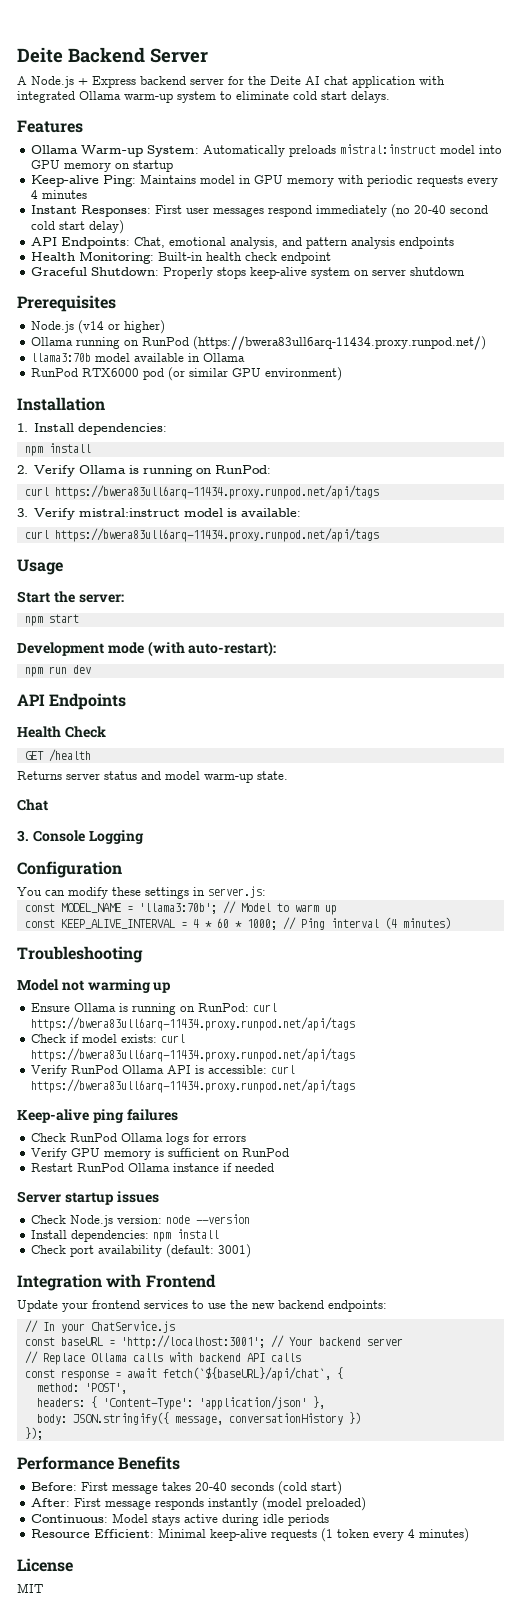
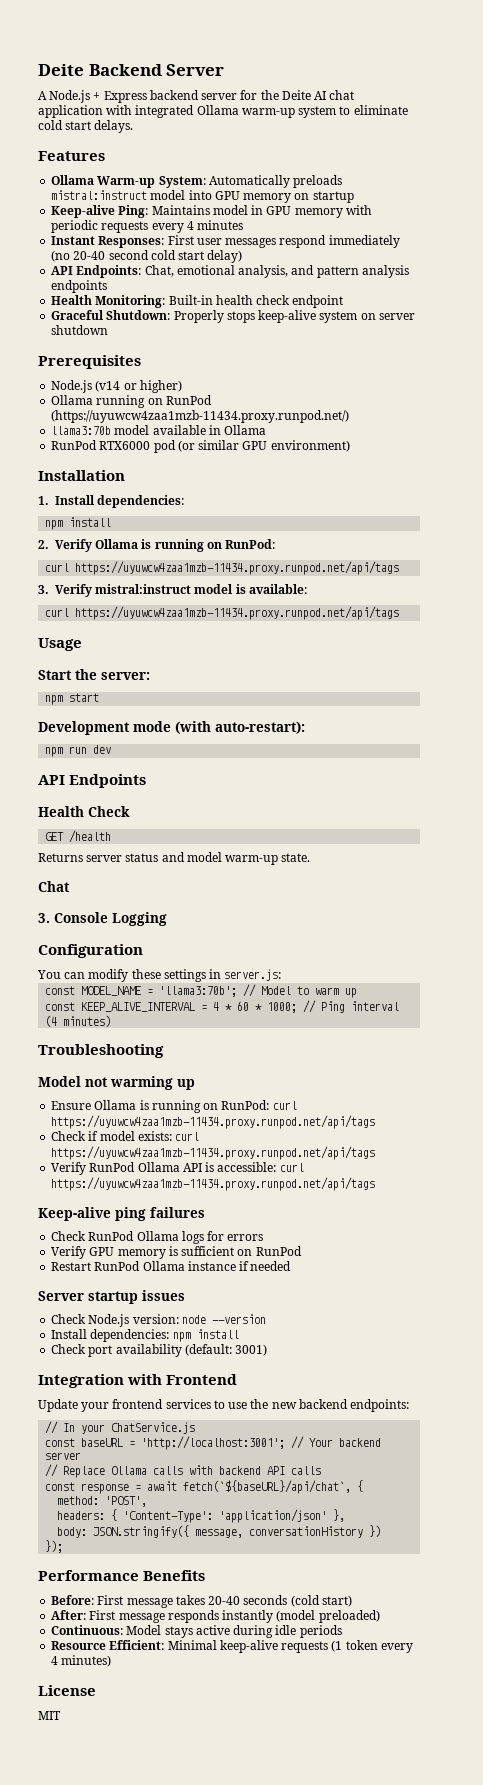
[192,336,486,350] (https://bwera83ull6arq-11434.proxy.runpod.net/) -> [51,410,350,423] (https://uyuwcw4zaa1mzb-11434.proxy.runpod.net/)
[54,485,379,499] https://bwera83ull6arq-11434.proxy.runpod.net/api/tags -> [75,561,400,575] https://uyuwcw4zaa1mzb-11434.proxy.runpod.net/api/tags
[54,528,379,542] https://bwera83ull6arq-11434.proxy.runpod.net/api/tags -> [75,606,400,620] https://uyuwcw4zaa1mzb-11434.proxy.runpod.net/api/tags
[30,1017,355,1031] https://bwera83ull6arq-11434.proxy.runpod.net/api/tags -> [51,1115,376,1129] https://uyuwcw4zaa1mzb-11434.proxy.runpod.net/api/tags
[30,1048,355,1062] https://bwera83ull6arq-11434.proxy.runpod.net/api/tags -> [51,1146,376,1160] https://uyuwcw4zaa1mzb-11434.proxy.runpod.net/api/tags
[30,1079,355,1093] https://bwera83ull6arq-11434.proxy.runpod.net/api/tags -> [51,1177,376,1191] https://uyuwcw4zaa1mzb-11434.proxy.runpod.net/api/tags

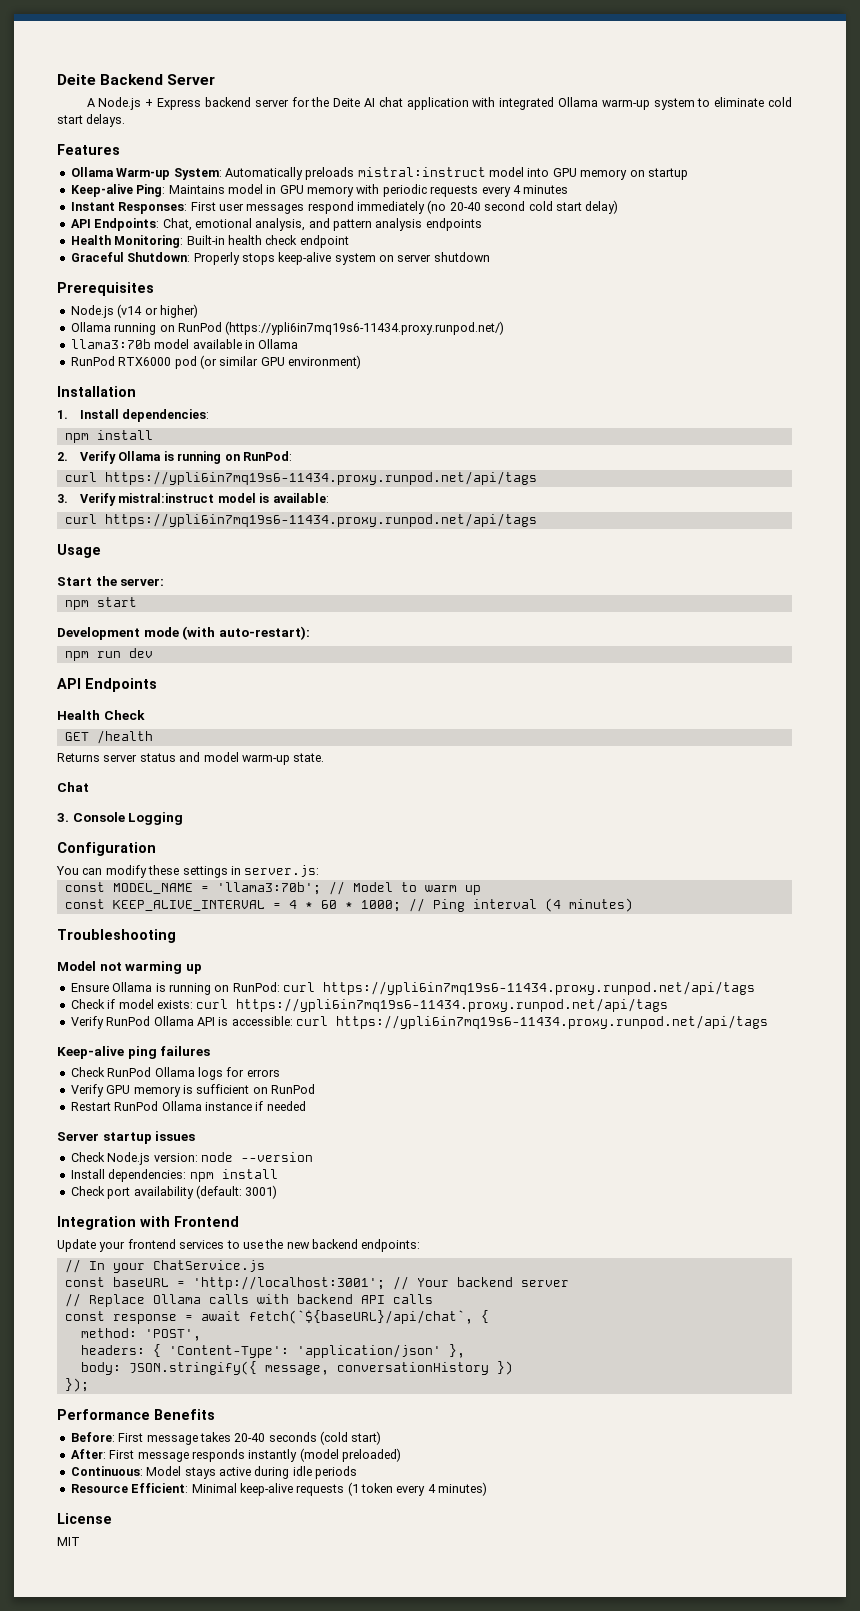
[51,410,350,423] (https://uyuwcw4zaa1mzb-11434.proxy.runpod.net/) -> [225,321,505,335] (https://ypli6in7mq19s6-11434.proxy.runpod.net/)
[75,561,400,575] https://uyuwcw4zaa1mzb-11434.proxy.runpod.net/api/tags -> [104,471,537,485] https://ypli6in7mq19s6-11434.proxy.runpod.net/api/tags
[75,606,400,620] https://uyuwcw4zaa1mzb-11434.proxy.runpod.net/api/tags -> [104,513,537,527] https://ypli6in7mq19s6-11434.proxy.runpod.net/api/tags
[51,1115,376,1129] https://uyuwcw4zaa1mzb-11434.proxy.runpod.net/api/tags -> [323,981,755,995] https://ypli6in7mq19s6-11434.proxy.runpod.net/api/tags
[51,1146,376,1160] https://uyuwcw4zaa1mzb-11434.proxy.runpod.net/api/tags -> [236,998,669,1012] https://ypli6in7mq19s6-11434.proxy.runpod.net/api/tags
[51,1177,376,1191] https://uyuwcw4zaa1mzb-11434.proxy.runpod.net/api/tags -> [336,1015,768,1029] https://ypli6in7mq19s6-11434.proxy.runpod.net/api/tags

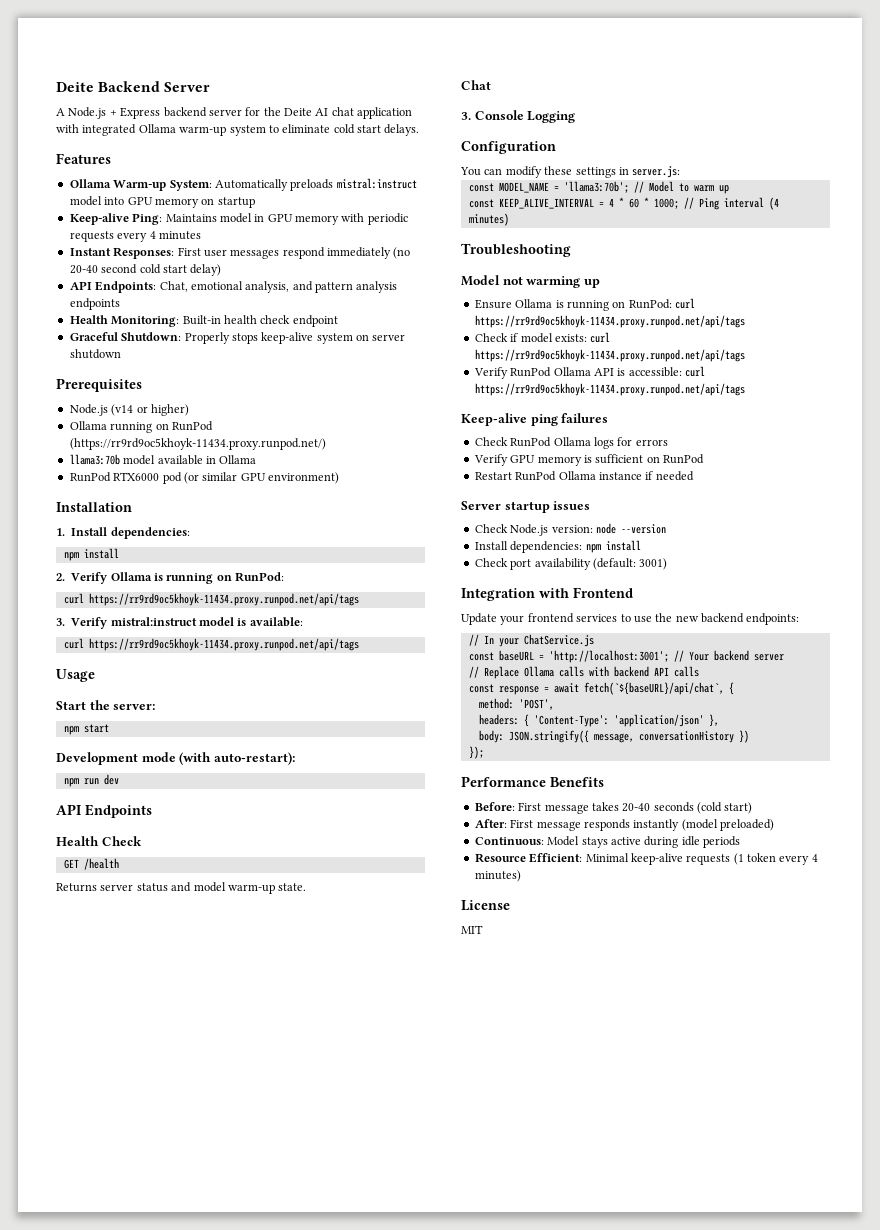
[225,321,505,335] (https://ypli6in7mq19s6-11434.proxy.runpod.net/) -> [69,438,326,450] (https://rr9rd9oc5khoyk-11434.proxy.runpod.net/)
[104,471,537,485] https://ypli6in7mq19s6-11434.proxy.runpod.net/api/tags -> [88,593,359,606] https://rr9rd9oc5khoyk-11434.proxy.runpod.net/api/tags
[104,513,537,527] https://ypli6in7mq19s6-11434.proxy.runpod.net/api/tags -> [88,638,359,651] https://rr9rd9oc5khoyk-11434.proxy.runpod.net/api/tags
[323,981,755,995] https://ypli6in7mq19s6-11434.proxy.runpod.net/api/tags -> [474,315,745,328] https://rr9rd9oc5khoyk-11434.proxy.runpod.net/api/tags
[236,998,669,1012] https://ypli6in7mq19s6-11434.proxy.runpod.net/api/tags -> [474,349,745,362] https://rr9rd9oc5khoyk-11434.proxy.runpod.net/api/tags
[336,1015,768,1029] https://ypli6in7mq19s6-11434.proxy.runpod.net/api/tags -> [474,383,745,396] https://rr9rd9oc5khoyk-11434.proxy.runpod.net/api/tags

